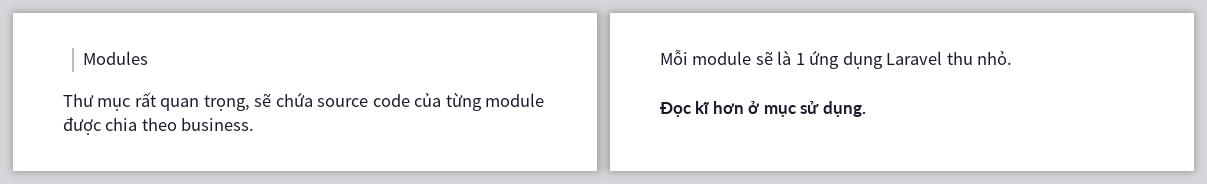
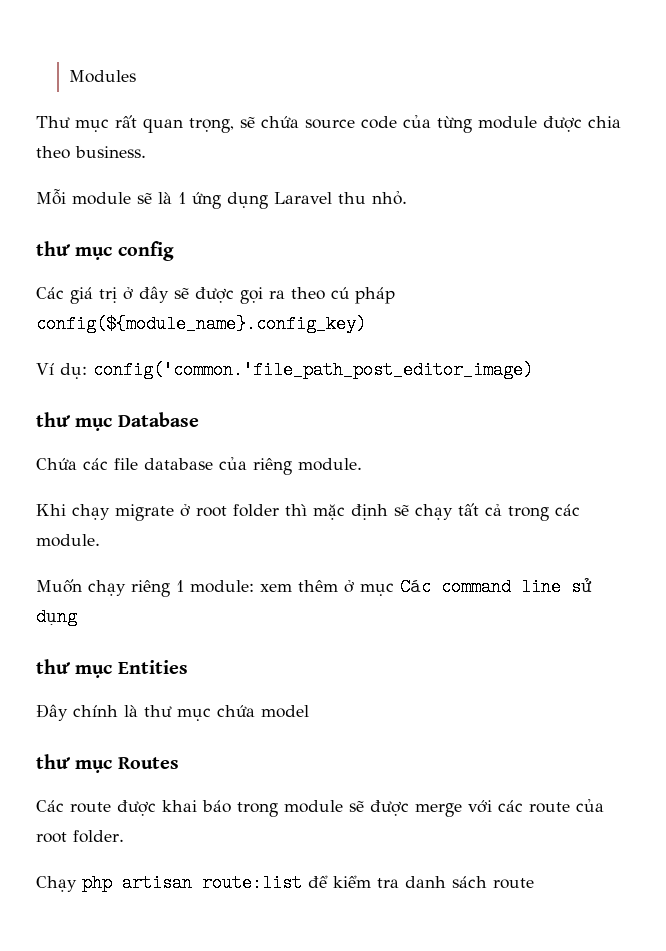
[659,101,866,117] Đọc kĩ hơn ở mục sử dụng. -> [36,241,174,261] [36,286,395,304] [36,315,366,333] [36,361,533,379] [36,412,199,431] [36,457,362,475] [36,503,580,521] [36,534,100,547] [36,578,592,597] [36,608,77,626] [36,659,188,678] [36,704,309,721] [36,754,179,773] [36,799,604,817] [36,830,124,843] [36,874,534,892] thư mục config // Các giá trị ở đây sẽ được gọi ra theo cú pháp config(${module_name}.config_key) // Ví dụ: config('common.'file_path_post_editor_image) // thư mục Database // Chứa các file database của riêng module. // Khi chạy migrate ở root folder thì mặc định sẽ chạy tất cả trong các module. // Muốn chạy riêng 1 module: xem thêm ở mục Các command line sử dụng // thư mục Entities // Đây chính là thư mục chứa model // thư mục Routes // Các route được khai báo trong module sẽ được merge với các route của root folder. // Chạy php artisan route:list để kiểm tra danh sách route

